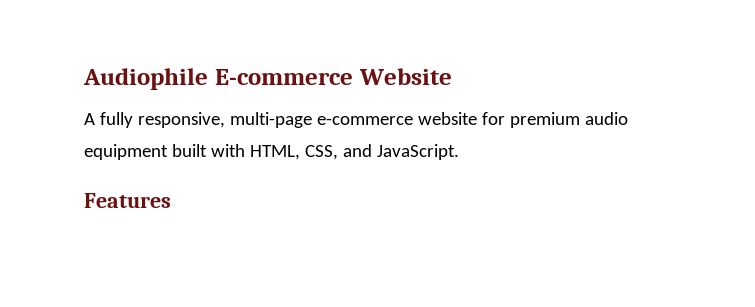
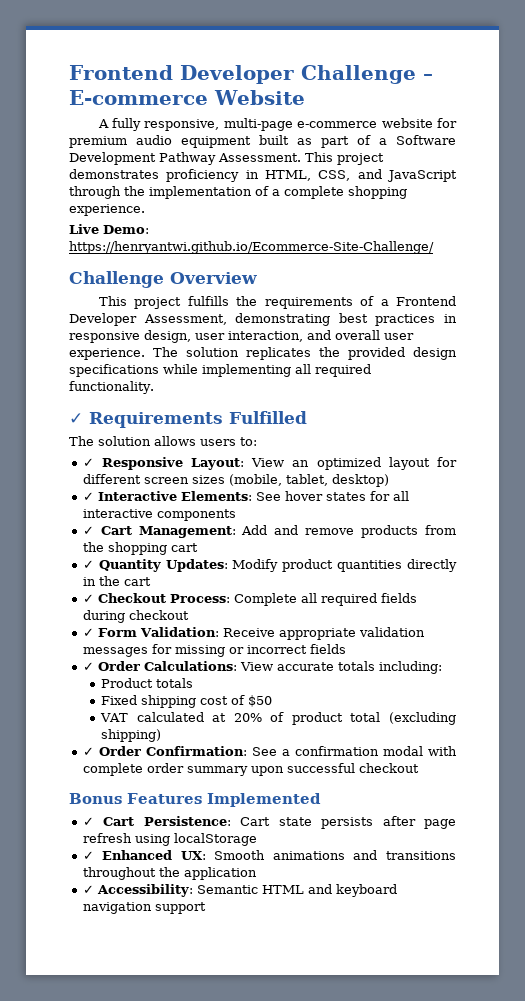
[83,68,208,90] Audiophile -> [69,65,433,84] Frontend Developer Challenge –
[210,144,459,160] [84,193,171,208] with HTML, CSS, and JavaScript. // Features -> [297,135,456,148] [69,152,384,165] [69,169,457,182] [69,186,407,199] [69,204,145,216] [69,224,149,234] [69,241,434,254] [69,271,257,288] [98,296,456,309] [69,313,458,326] [69,330,414,343] [69,347,457,360] [69,364,371,377] [69,381,154,394] [69,411,307,428] [69,436,257,446] [82,457,457,470] [82,474,389,487] [82,491,409,501] [82,509,236,521] [82,525,456,538] [82,542,198,555] [82,559,457,572] [82,576,151,586] [82,593,417,606] [82,610,189,623] [82,627,425,640] [82,644,346,657] [82,661,442,674] [101,678,194,688] [101,695,273,708] [100,712,456,725] [101,729,162,742] [82,746,457,756] [82,763,419,776] [69,793,321,807] [82,816,457,829] [82,833,257,846] [82,850,456,860] [82,867,257,880] [82,884,397,897] [82,902,206,914] as part of a Software Development Pathway Assessment. This project demonstrates proficiency in HTML, CSS, and JavaScript through the implementation of a complete shopping experience. // Live Demo: https://henryantwi.github.io/Ecommerce-Site-Challenge/ // Challenge Overview // This project fulfills the requirements of a Frontend Developer Assessment, demonstrating best practices in responsive design, user interaction, and overall user experience. The solution replicates the provided design specifications while implementing all required functionality. // ✓ Requirements Fulfilled // The solution allows users to: // ✓ Responsive Layout: View an optimized layout for different screen sizes (mobile, tablet, desktop) // ✓ Interactive Elements: See hover states for all interactive components // ✓ Cart Management: Add and remove products from the shopping cart // ✓ Quantity Updates: Modify product quantities directly in the cart // ✓ Checkout Process: Complete all required fields during checkout // ✓ Form Validation: Receive appropriate validation messages for missing or incorrect fields // ✓ Order Calculations: View accurate totals including: // Product totals // Fixed shipping cost of $50 // VAT calculated at 20% of product total (excluding shipping) // ✓ Order Confirmation: See a confirmation modal with complete order summary upon successful checkout // Bonus Features Implemented // ✓ Cart Persistence: Cart state persists after page refresh using localStorage // ✓ Enhanced UX: Smooth animations and transitions throughout the application // ✓ Accessibility: Semantic HTML and keyboard navigation support

